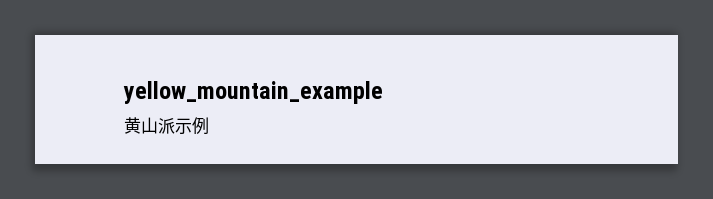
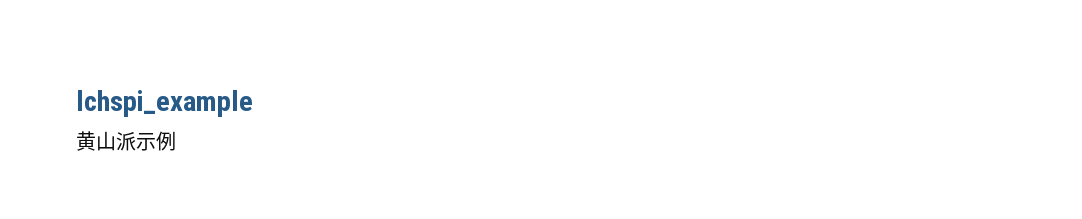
[123,81,383,104] yellow_mountain_example -> [76,90,253,117] lchspi_example

